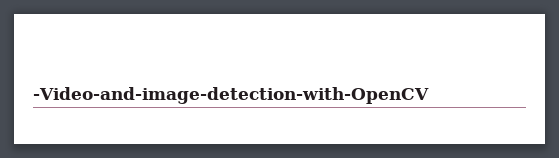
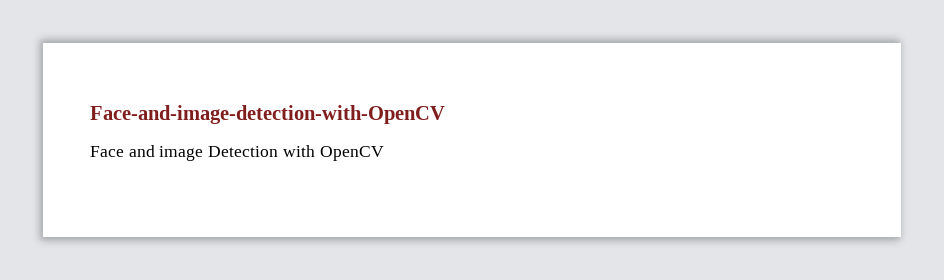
[33,87,429,104] -Video-and-image-detection-with-OpenCV -> [90,105,445,124] [90,145,384,161] Face-and-image-detection-with-OpenCV // Face and image Detection with OpenCV

